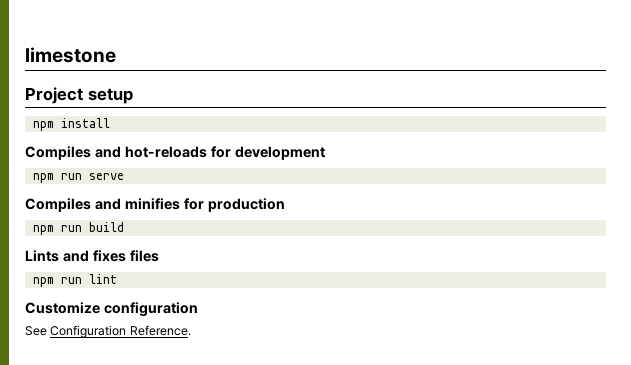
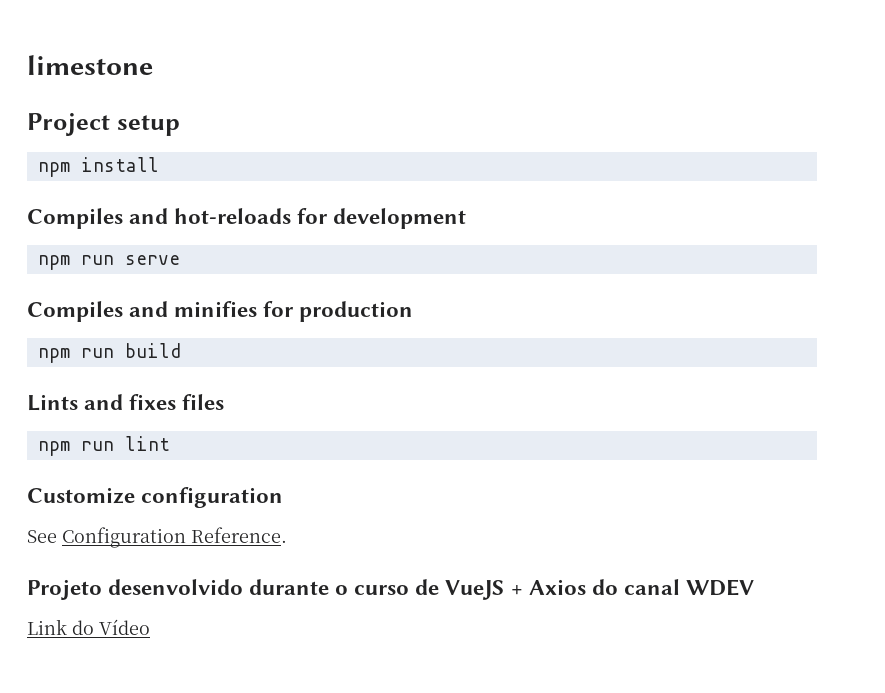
(191, 330) none -> [27,579,754,600] [27,619,150,635] // Projeto desenvolvido durante o curso de VueJS + Axios do canal WDEV // Link do Vídeo

